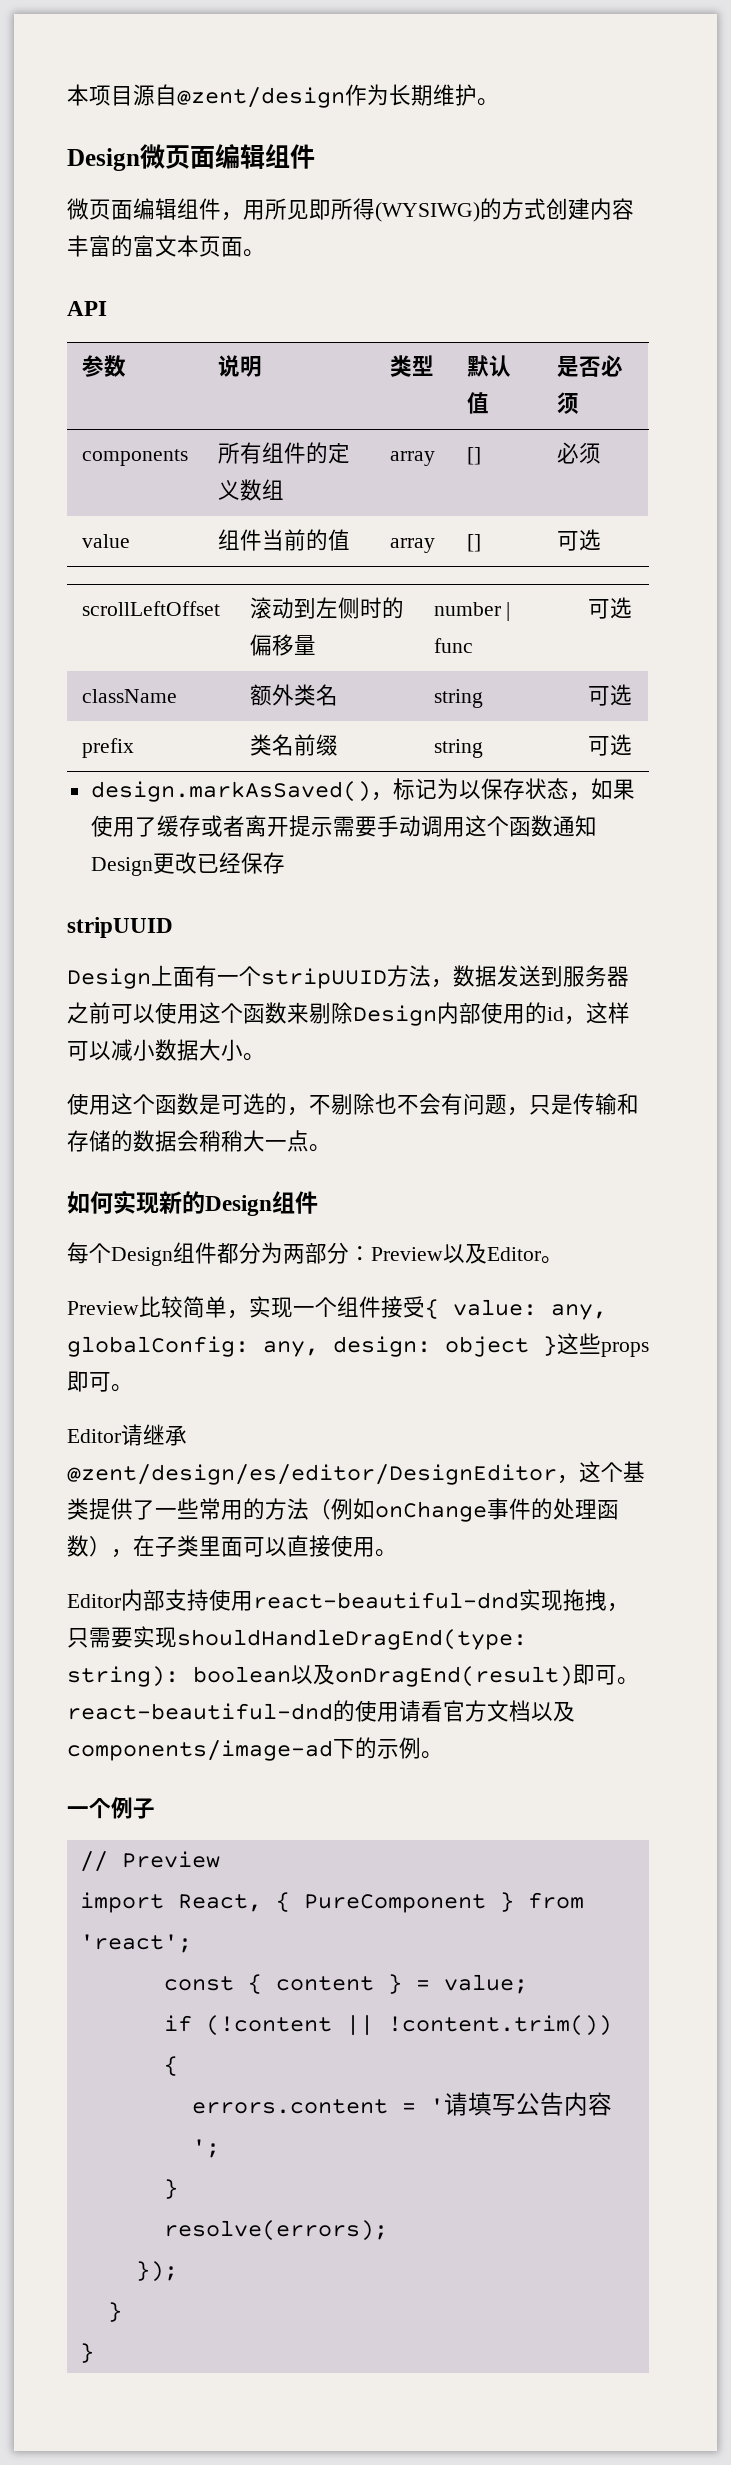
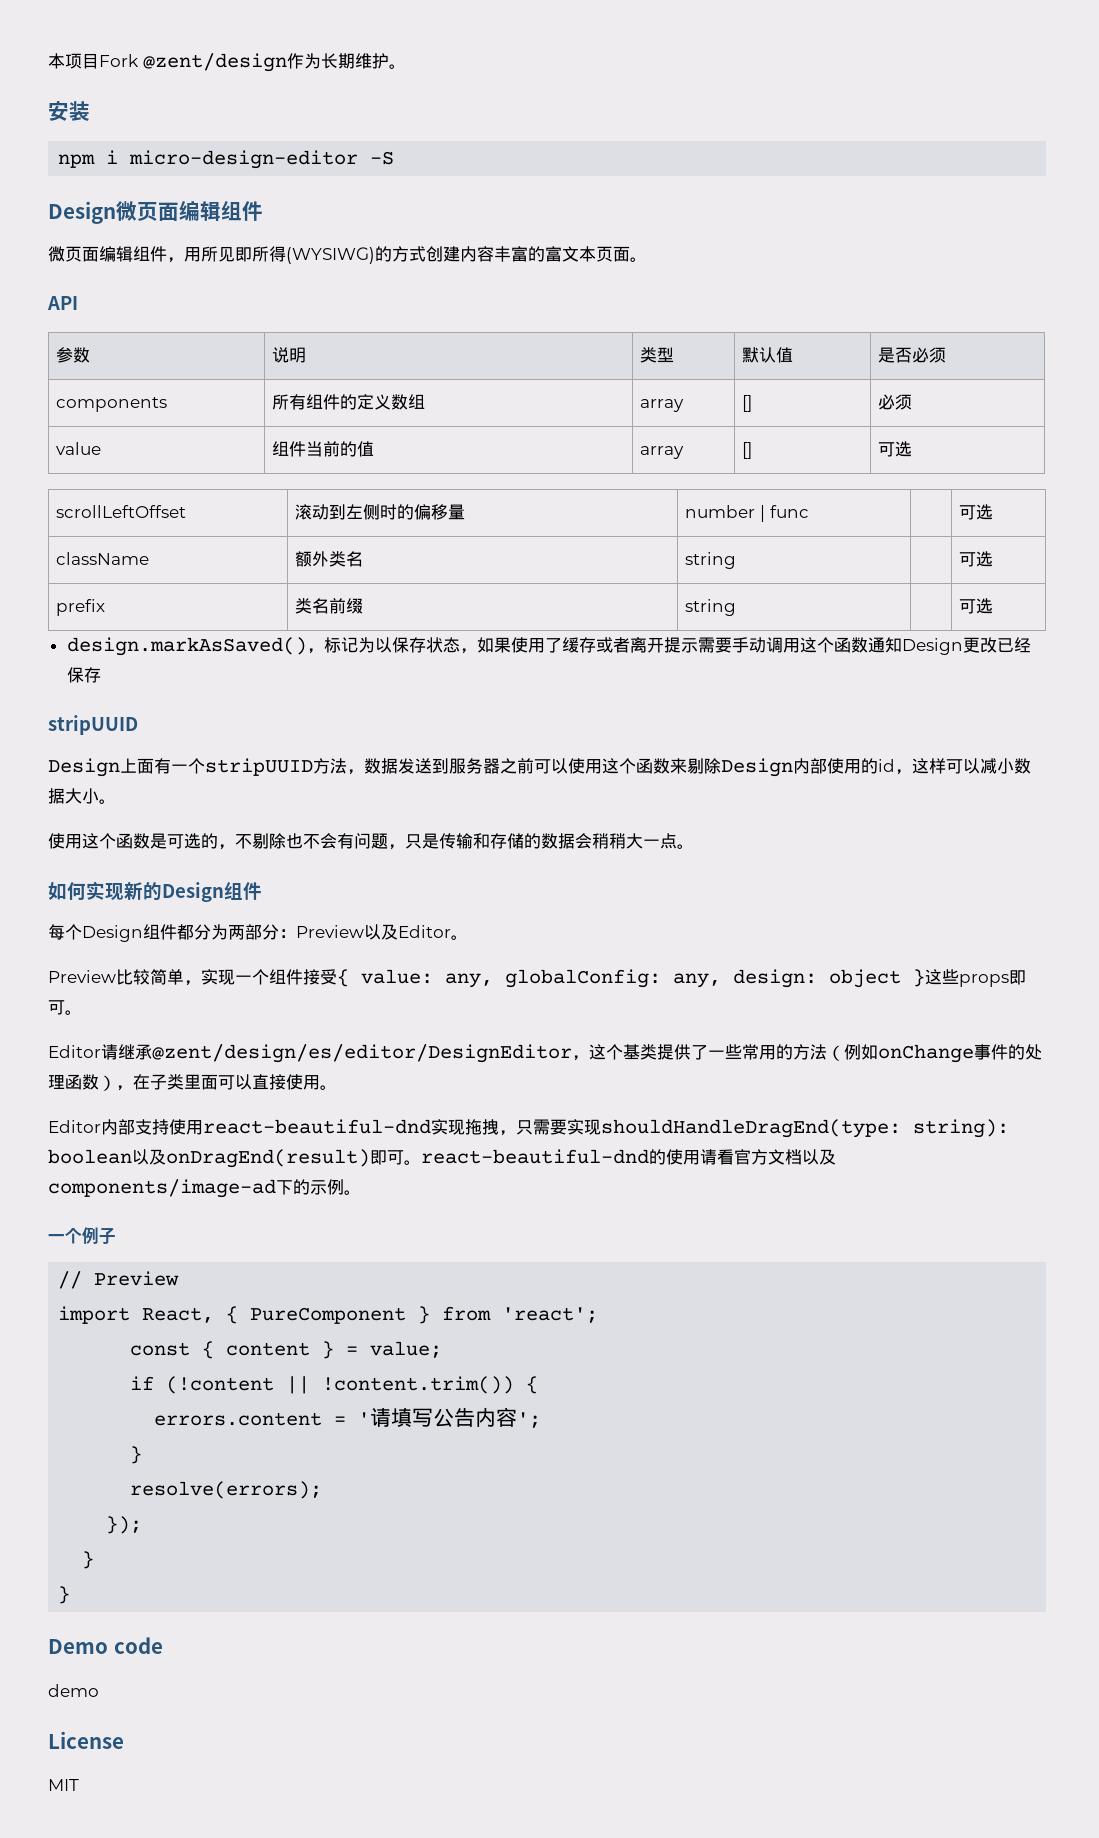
[133,84,177,106] 源自 -> [99,54,139,67] Fork
(499, 102) none -> [48,101,90,121] [58,150,395,169] // 安装 // npm i micro-design-editor -S
(94, 2353) none -> [48,1637,163,1654] [48,1684,99,1697] [48,1731,124,1749] [48,1779,79,1791] // Demo code // demo // License // MIT

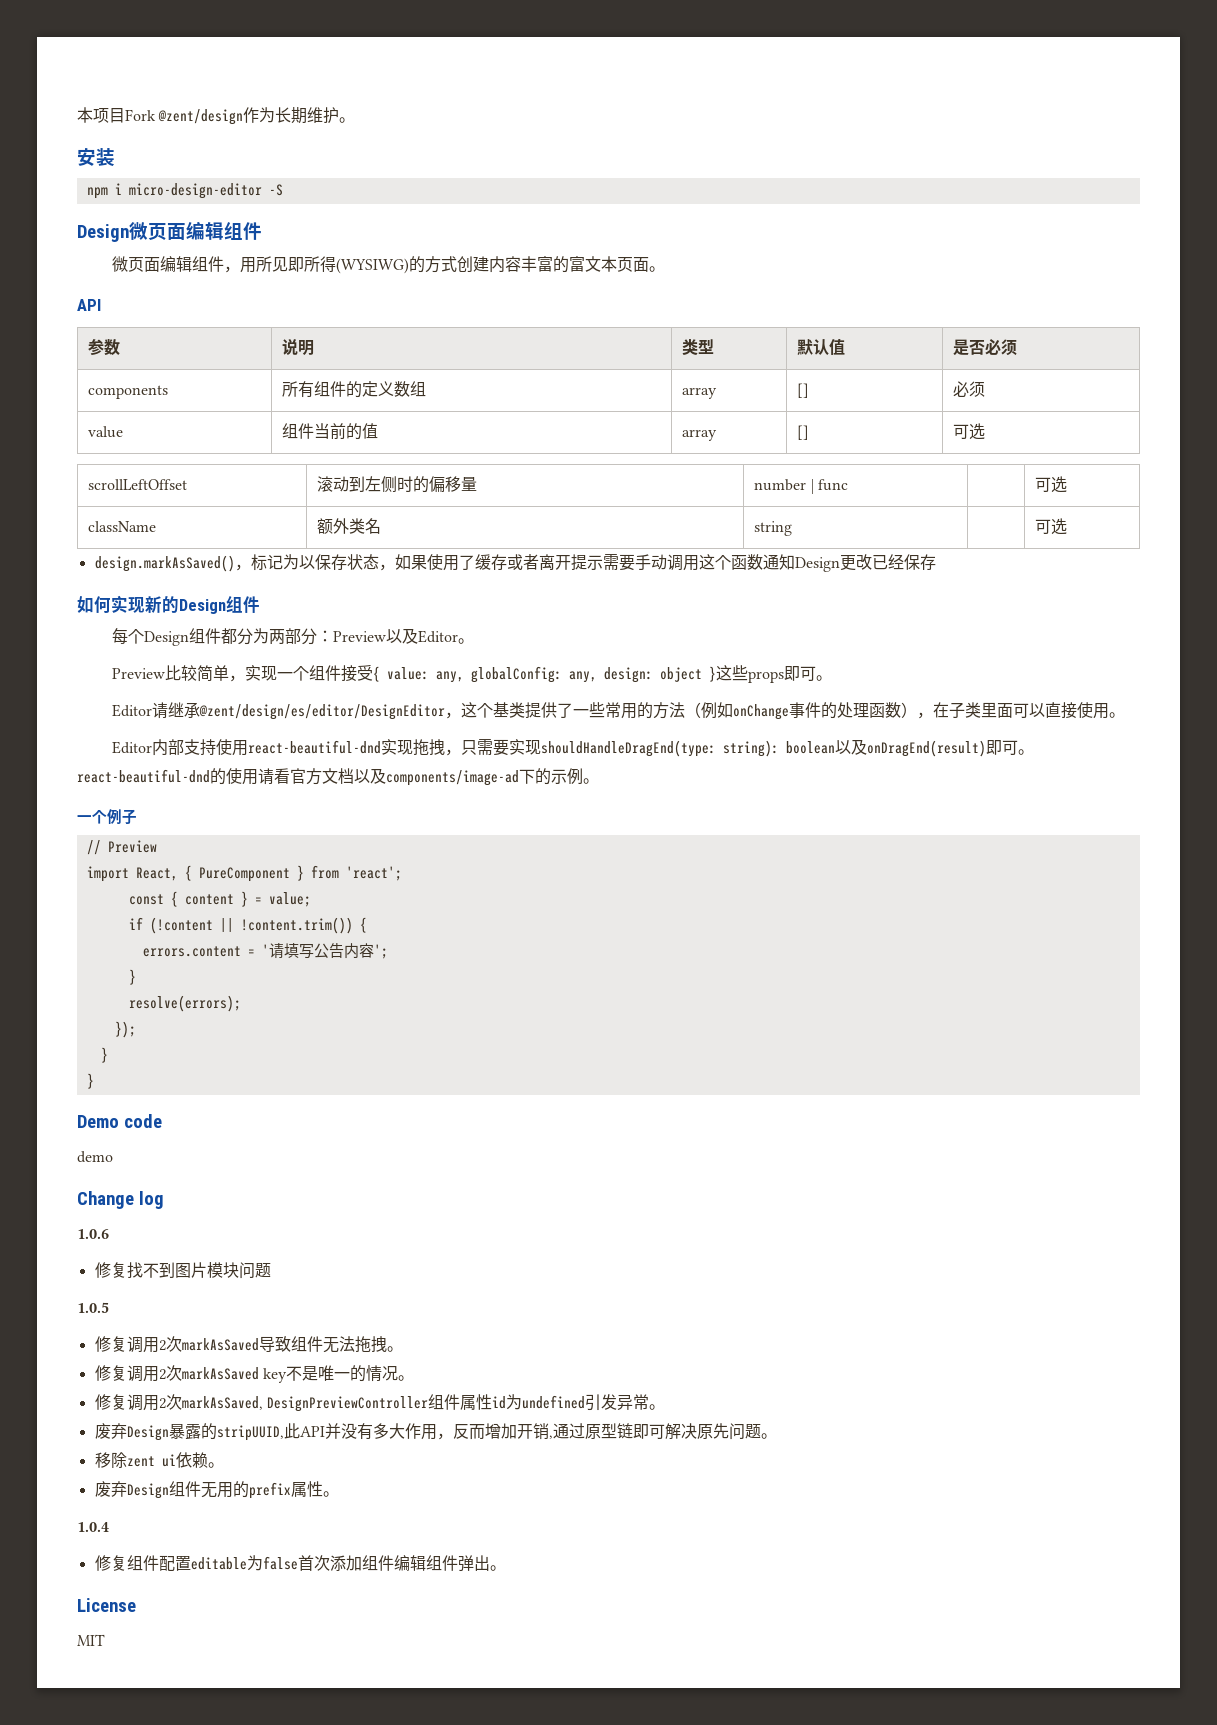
[56,599,106,616] [295,598,364,614] [685,599,737,616] [959,598,994,614] // prefix | 类名前缀 | string | | 可选 -> (1068, 526) none
[48,715,138,735] [48,758,1031,777] [48,788,116,804] [48,833,694,850] // stripUUID // Design上面有一个stripUUID方法，数据发送到服务器之前可以使用这个函数来剔除Design内部使用的id，这样可以减小数据大小。 // 使用这个函数是可选的，不剔除也不会有问题，只是传输和存储的数据会稍稍大一点。 -> (936, 562) none
(99, 1690) none -> [77,1191,164,1209] [77,1229,109,1239] [94,1262,271,1279] [77,1302,109,1313] [94,1336,403,1353] [94,1365,414,1383] [94,1394,665,1412] [94,1423,777,1441] [94,1452,224,1468] [94,1481,339,1499] [77,1522,109,1532] [94,1555,506,1572] // Change log // 1.0.6 // 修复找不到图片模块问题 // 1.0.5 // 修复调用2次markAsSaved导致组件无法拖拽。 // 修复调用2次markAsSaved key不是唯一的情况。 // 修复调用2次markAsSaved, DesignPreviewController组件属性id为undefined引发异常。 // 废弃Design暴露的stripUUID,此API并没有多大作用，反而增加开销,通过原型链即可解决原先问题。 // 移除zent ui依赖。 // 废弃Design组件无用的prefix属性。 // 1.0.4 // 修复组件配置editable为false首次添加组件编辑组件弹出。

